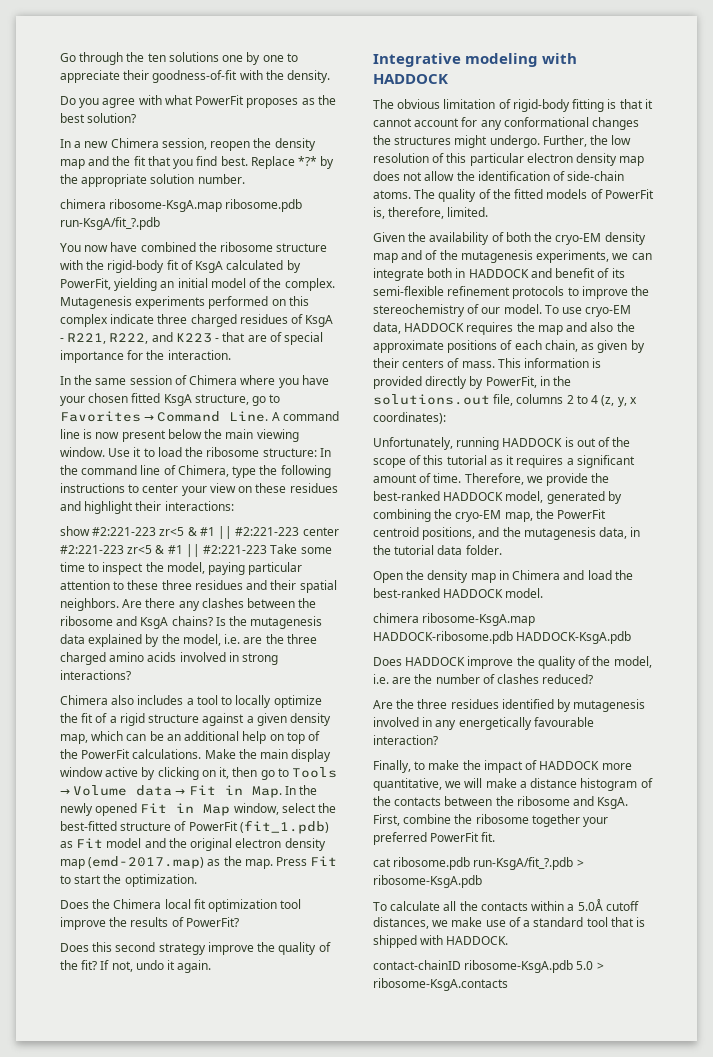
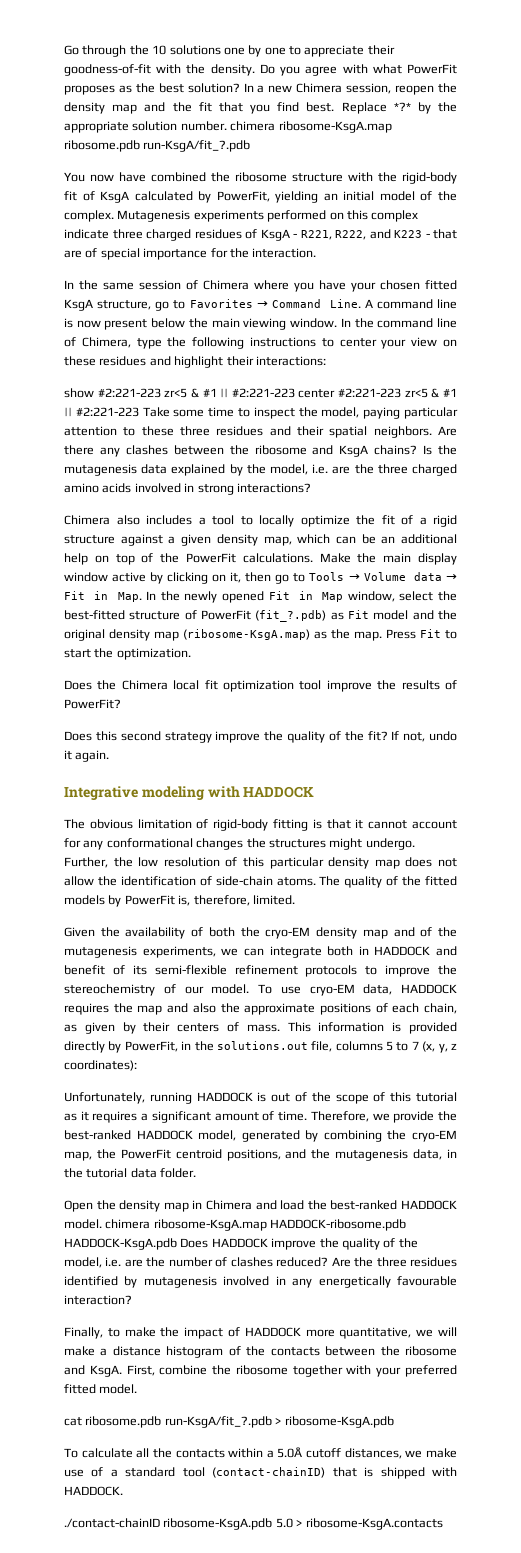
[147,53,166,62] ten -> [152,45,167,55] 10
(331, 76) // -> (255, 70) none
(137, 118) // -> (240, 88) none
(245, 179) // -> (227, 126) none
[108,447,317,457] Use it to load the ribosome structure: -> (338, 323) none
[239,820,329,834] (fit_1.pdb) -> [255,610,327,622] (fit_?.pdb)
[235,838,326,851] [60,856,205,869] electron density map (emd-2017.map) -> [109,629,310,641] density map (ribosome-KsgA.map)
[526,153,573,163] electron -> (324, 863) none
[590,189,603,199] of -> [108,895,122,907] by
[566,395,637,407] 2 to 4 (z, y, x -> [386,1041,457,1053] 5 to 7 (x, y, z
(544, 593) // -> (102, 1224) none
(632, 637) // -> (177, 1244) none
(594, 679) // -> (329, 1262) none
(580, 820) none -> [346,1365,372,1375] with
[430,832,496,842] PowerFit fit. -> [64,1384,138,1394] fitted model.
(608, 922) none -> [212,1467,326,1478] (contact-chainID)
[373,960,461,970] contact-chainID -> [64,1518,160,1528] ./contact-chainID

